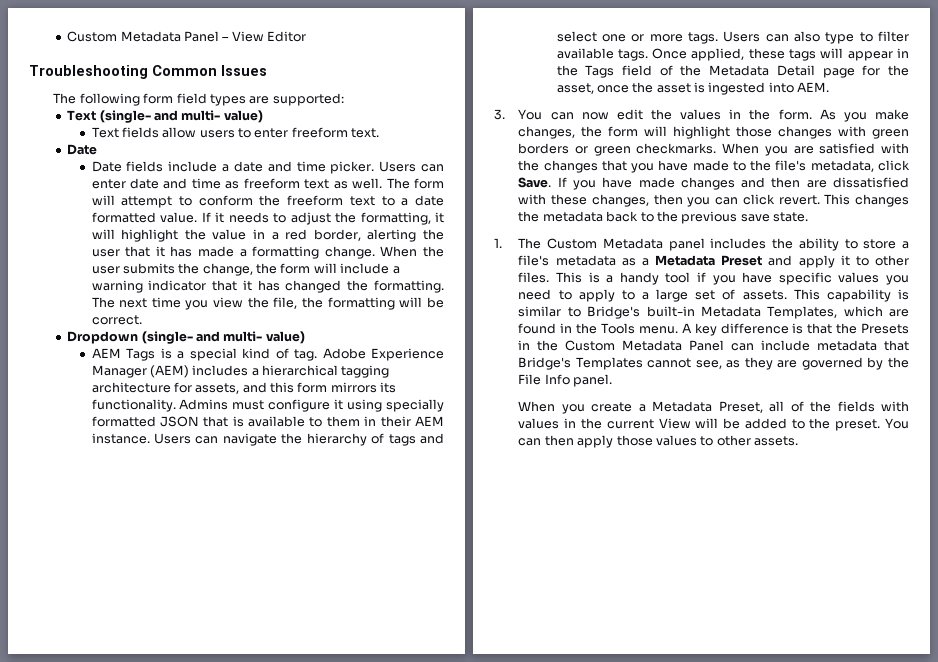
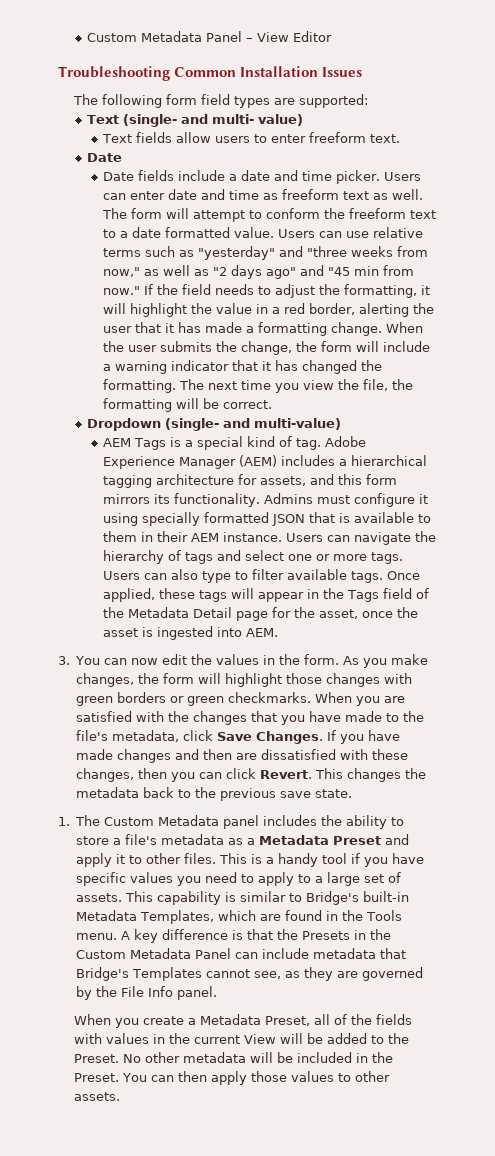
(217, 70) none -> [240,66,319,77] Installation
[201,212,225,223] If it -> [277,227,423,238] [102,246,428,260] [102,265,414,279] [102,284,211,295] Users can use relative terms such as "yesterday" and "three weeks from now," as well as "2 days ago" and "45 min from now." If the field
[223,331,305,344] multi- value) -> [254,418,342,430] multi-value)
[518,177,552,188] Save. -> [217,731,324,744] Save Changes.
[778,195,820,205] revert. -> [260,770,313,779] Revert.
[835,419,881,431] preset. -> [73,1052,393,1063] [73,1073,119,1082] Preset. No other metadata will be included in the Preset.

